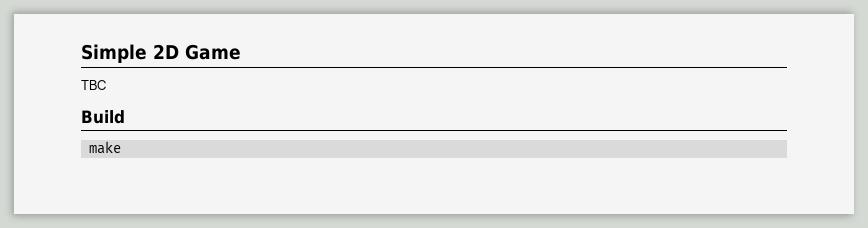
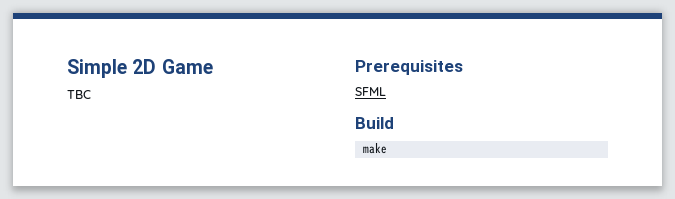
(106, 85) none -> [355,60,463,75] [355,87,386,96] // Prerequisites // SFML

